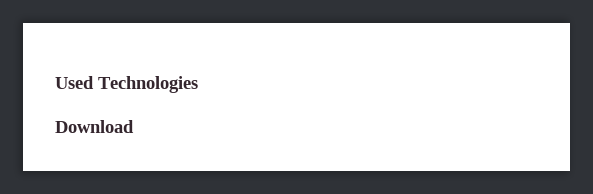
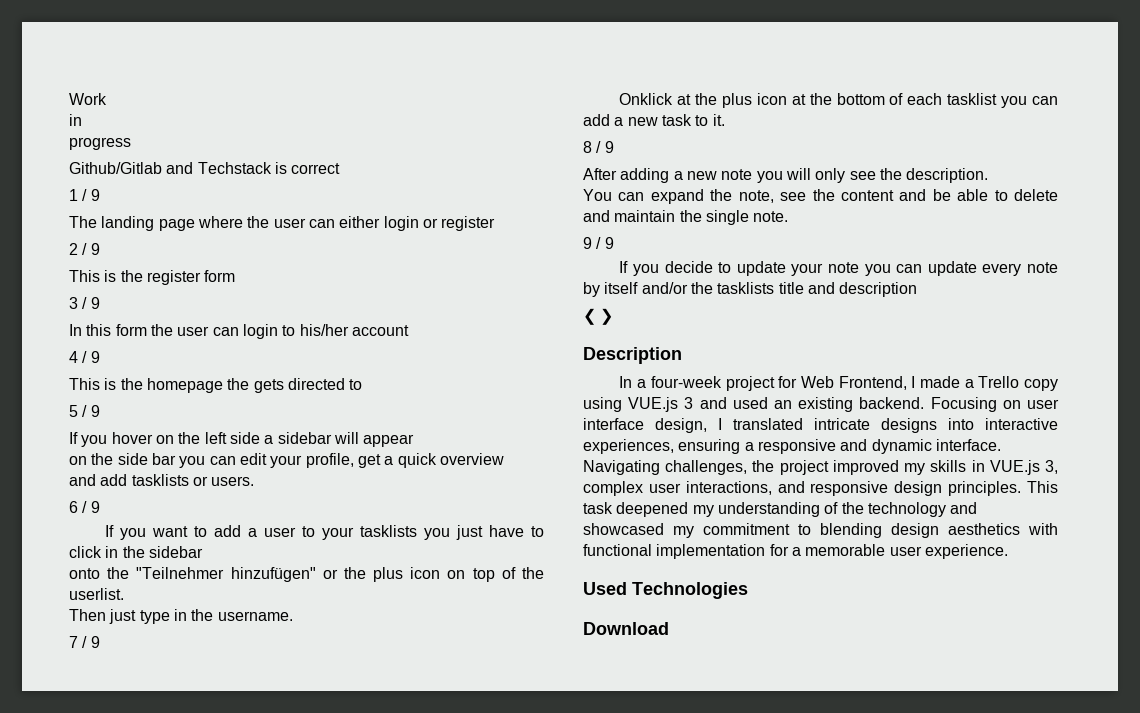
(55, 82) none -> [69,93,107,105] [69,114,82,126] [69,137,131,150] [69,162,341,174] [69,189,100,201] [69,216,496,231] [69,243,100,255] [69,270,236,285] [69,297,100,309] [69,324,409,339] [69,351,100,363] [69,378,363,393] [69,405,100,417] [69,432,415,447] [69,453,504,468] [69,474,255,486] [69,501,100,513] [105,525,544,540] [69,546,203,558] [69,567,544,582] [69,588,124,600] [69,609,293,624] [69,636,100,648] [619,93,1058,108] [583,114,725,126] [583,141,614,153] [583,168,989,183] [583,189,1058,204] [583,210,789,225] [583,237,614,249] [619,261,1058,276] [583,282,918,297] [583,308,614,325] [583,347,682,364] [619,376,1058,391] [583,397,1059,412] [583,418,1058,433] [583,439,1001,454] [583,460,1058,475] [583,481,1058,496] [583,502,978,517] [583,523,1058,538] [583,544,1008,559] Work // in // progress // Github/Gitlab and Techstack is correct // 1 / 9 // The landing page where the user can either login or register // 2 / 9 // This is the register form // 3 / 9 // In this form the user can login to his/her account // 4 / 9 // This is the homepage the gets directed to // 5 / 9 // If you hover on the left side a sidebar will appear // on the side bar you can edit your profile, get a quick overview // and add tasklists or users. // 6 / 9 // If you want to add a user to your tasklists you just have to click in the sidebar // onto the "Teilnehmer hinzufügen" or the plus icon on top of the userlist. // Then just type in the username. // 7 / 9 // Onklick at the plus icon at the bottom of each tasklist you can add a new task to it. // 8 / 9 // After adding a new note you will only see the description. // You can expand the note, see the content and be able to delete and maintain the single note. // 9 / 9 // If you decide to update your note you can update every note by itself and/or the tasklists title and description // ❮ ❯ // Description // In a four-week project for Web Frontend, I made a Trello copy using VUE.js 3 and used an existing backend. Focusing on user interface design, I translated intricate designs into interactive experiences, ensuring a responsive and dynamic interface. Navigating challenges, the project improved my skills in VUE.js 3, complex user interactions, and responsive design principles. This task deepened my understanding of the technology and showcased my commitment to blending design aesthetics with functional implementation for a memorable user experience. //

